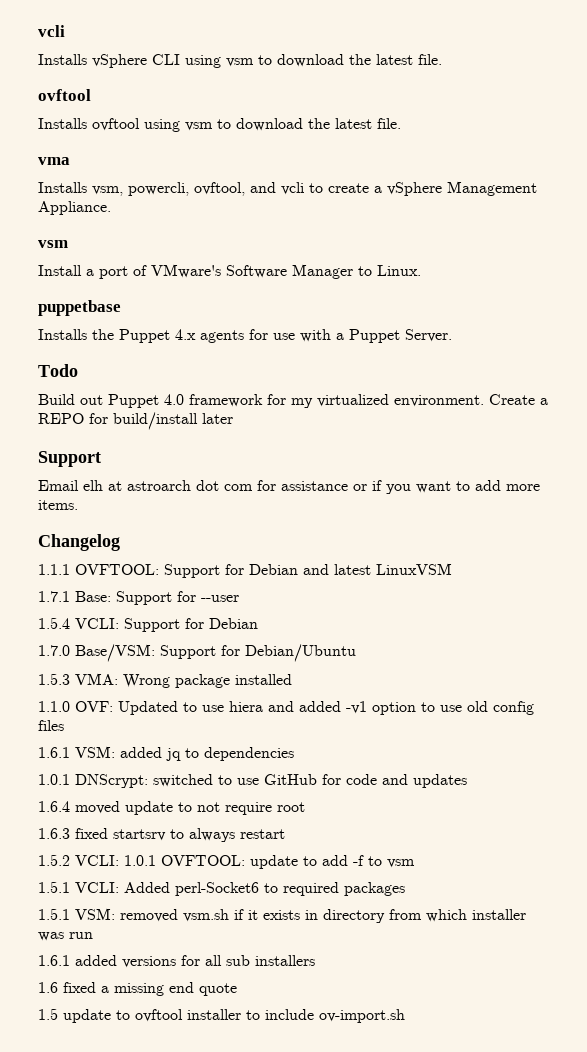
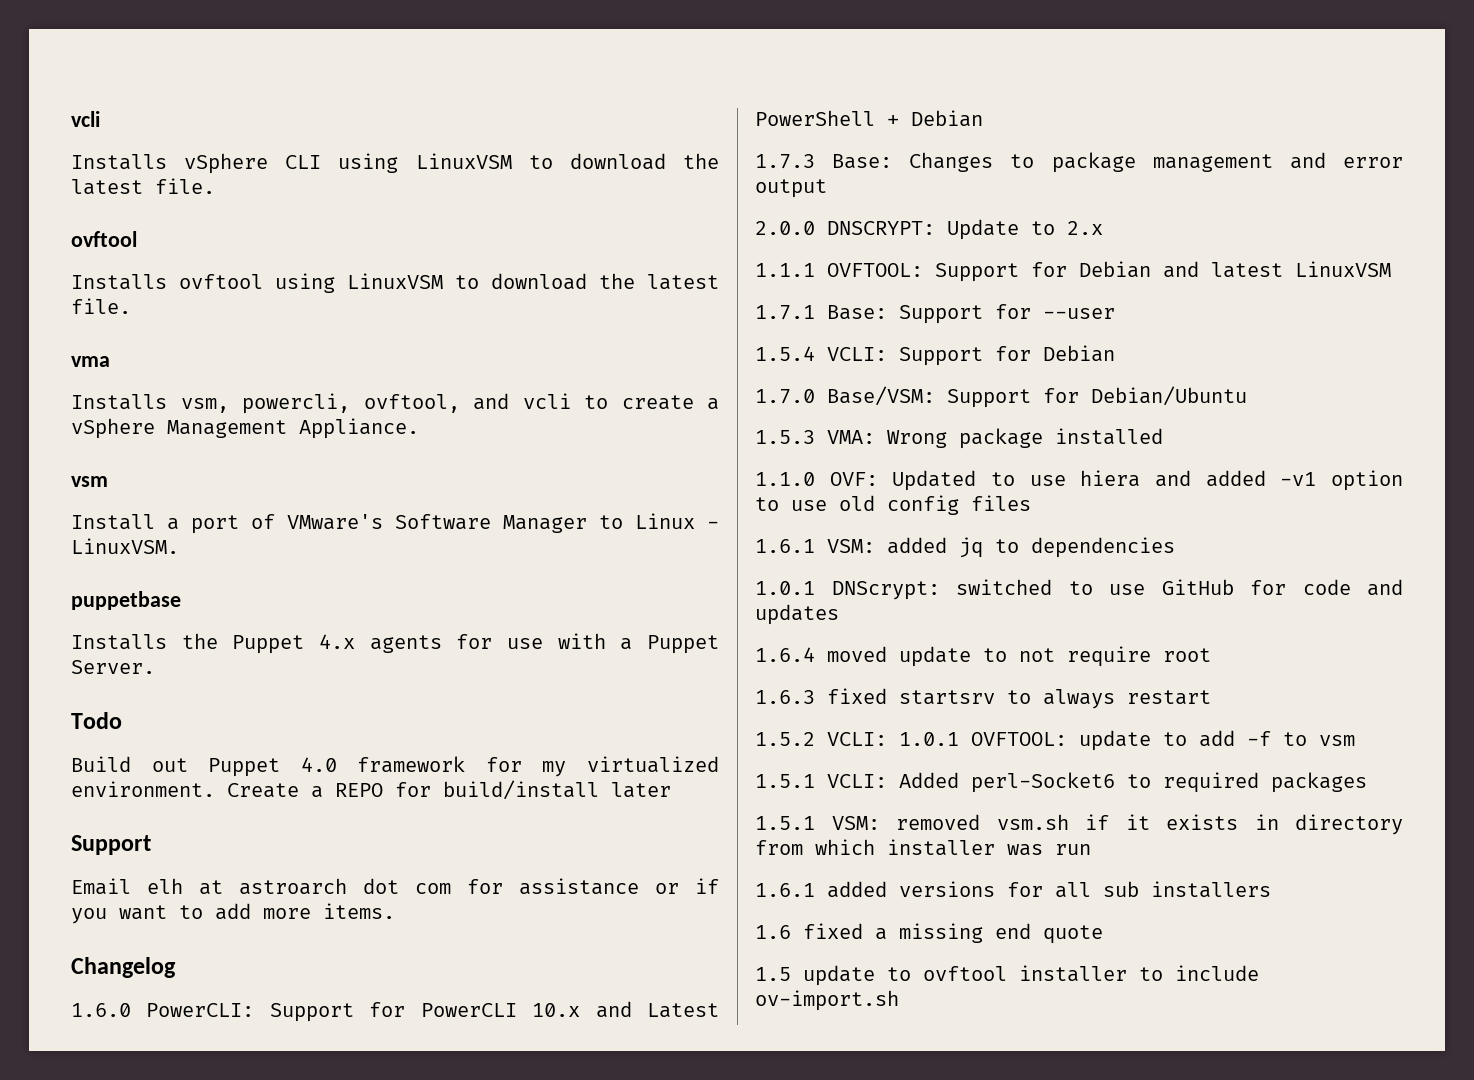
[226,58,254,67] vsm -> [415,153,512,169] LinuxVSM
[185,122,213,131] vsm -> [347,273,443,289] LinuxVSM
[377,265,421,276] Linux. -> [635,513,719,529] [71,538,179,554] Linux - LinuxVSM.
(120, 542) none -> [71,1001,720,1022] [755,110,983,127] [755,152,1403,173] [755,179,827,198] [755,219,1103,240] // 1.6.0 PowerCLI: Support for PowerCLI 10.x and Latest PowerShell + Debian // 1.7.3 Base: Changes to package management and error output // 2.0.0 DNSCRYPT: Update to 2.x

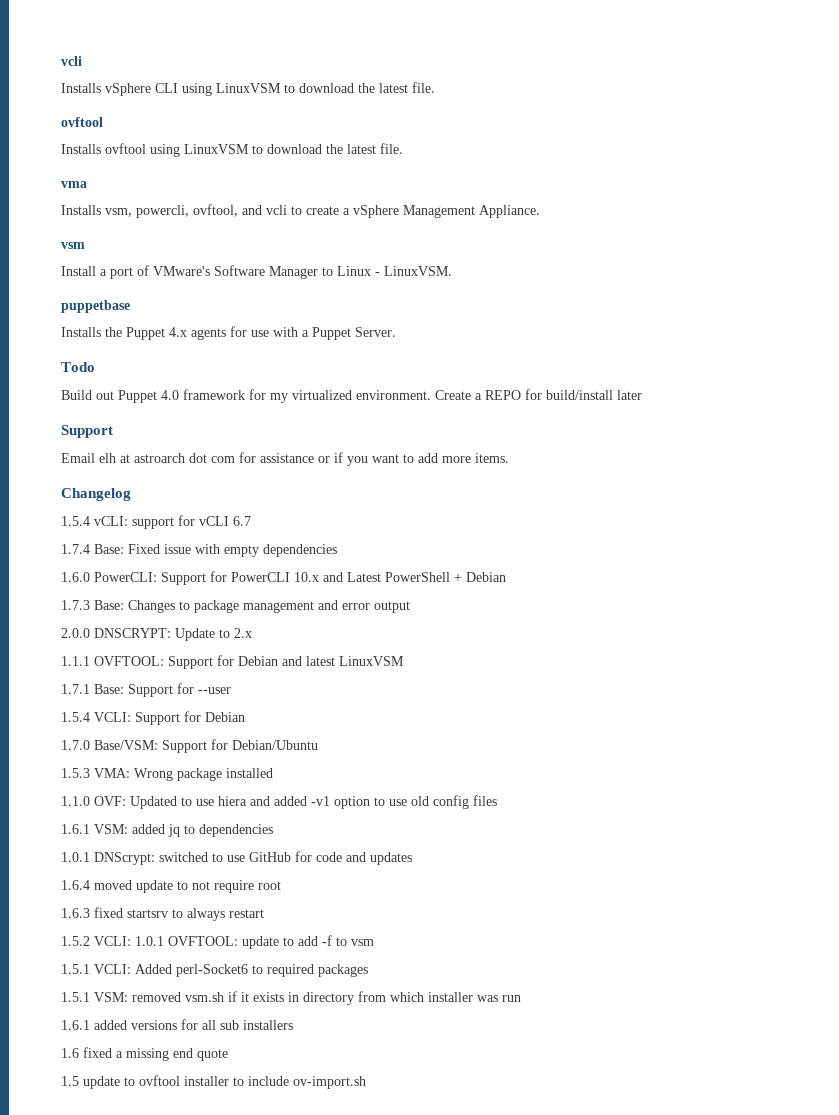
(176, 967) none -> [61,515,251,529] [61,544,337,557] // 1.5.4 vCLI: support for vCLI 6.7 // 1.7.4 Base: Fixed issue with empty dependencies

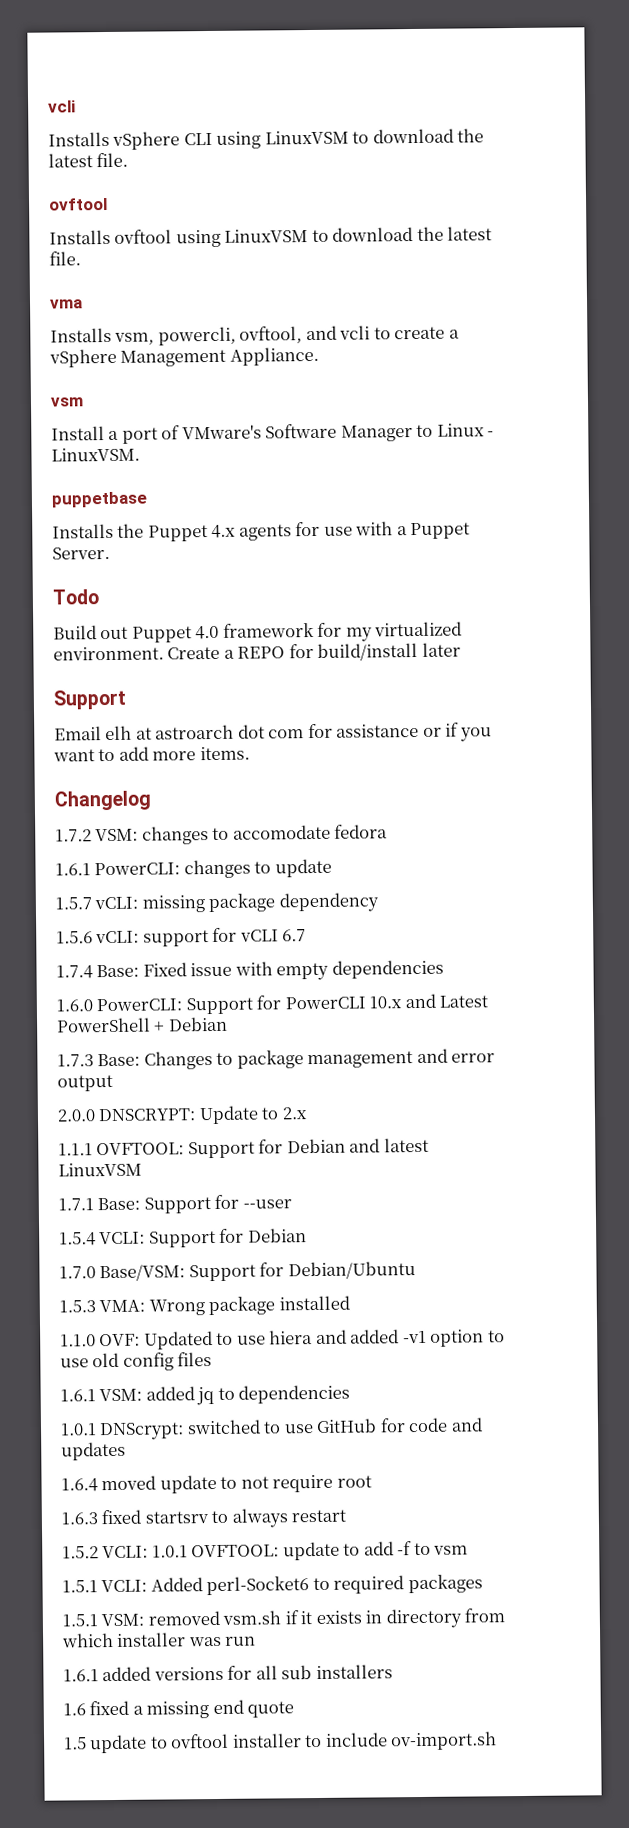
[61,516,90,526] 1.5.4 -> [55,824,389,845] [55,858,332,879] [55,892,379,913] [56,930,93,944] 1.7.2 VSM: changes to accomodate fedora // 1.6.1 PowerCLI: changes to update // 1.5.7 vCLI: missing package dependency // 1.5.6

